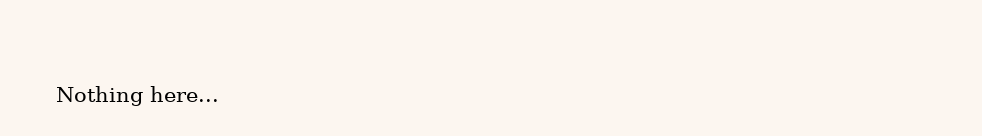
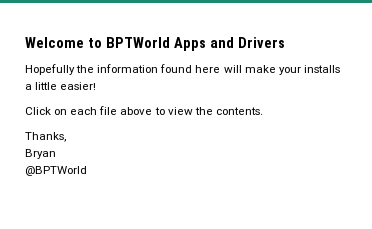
[56,86,219,106] Nothing here... -> [25,37,285,51] [25,64,340,75] [25,82,97,90] [25,106,263,115] [25,132,66,142] [25,149,56,159] [25,166,87,176] Welcome to BPTWorld Apps and Drivers // Hopefully the information found here will make your installs a little easier! // Click on each file above to view the contents. // Thanks, // Bryan // @BPTWorld

